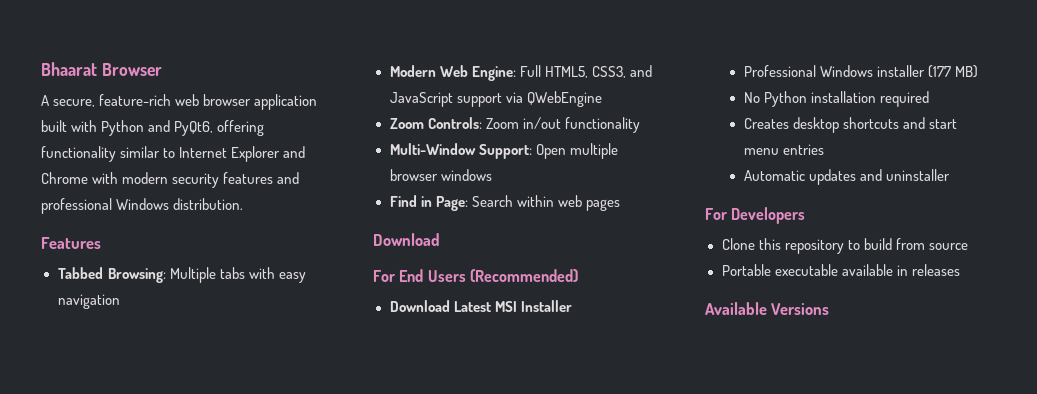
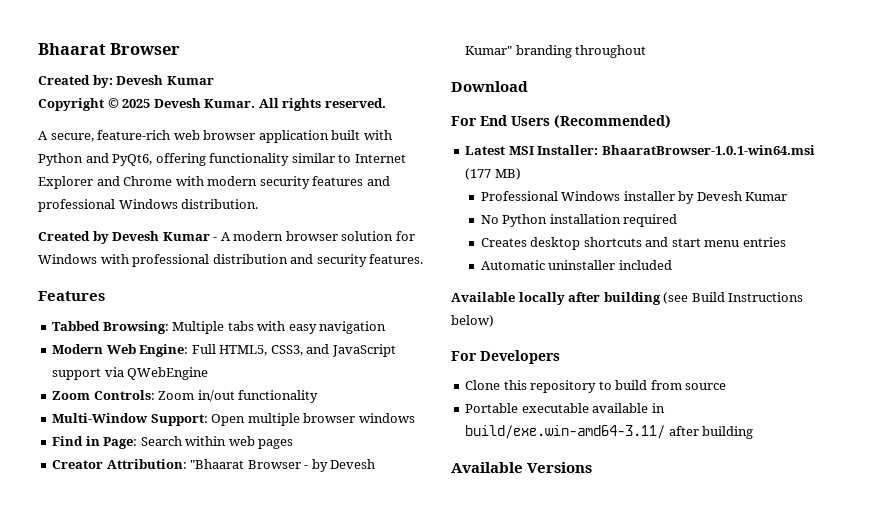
(162, 69) none -> [38,75,214,88] [38,98,386,111] // Created by: Devesh Kumar // Copyright © 2025 Devesh Kumar. All rights reserved.
(244, 204) none -> [38,231,415,244] [38,254,424,267] // Created by Devesh Kumar - A modern browser solution for Windows with professional distribution and security features.
(620, 205) none -> [52,459,376,472] [465,45,647,58] // Creator Attribution: "Bhaarat Browser - by Devesh Kumar" branding throughout
[389,300,450,312] Download -> (671, 121) none
[520,300,572,312] Installer -> [537,145,815,155] [465,168,521,180] Installer: BhaaratBrowser-1.0.1-win64.msi (177 MB)
[928,65,979,78] (177 MB) -> [678,191,788,204] by Devesh Kumar
[808,169,883,185] updates and -> (545, 265) none
(951, 175) none -> [618,260,672,270] [451,292,804,305] [451,315,494,327] included // Available locally after building (see Build Instructions below)
[911,264,960,276] releases -> [465,425,754,439] build/exe.win-amd64-3.11/ after building

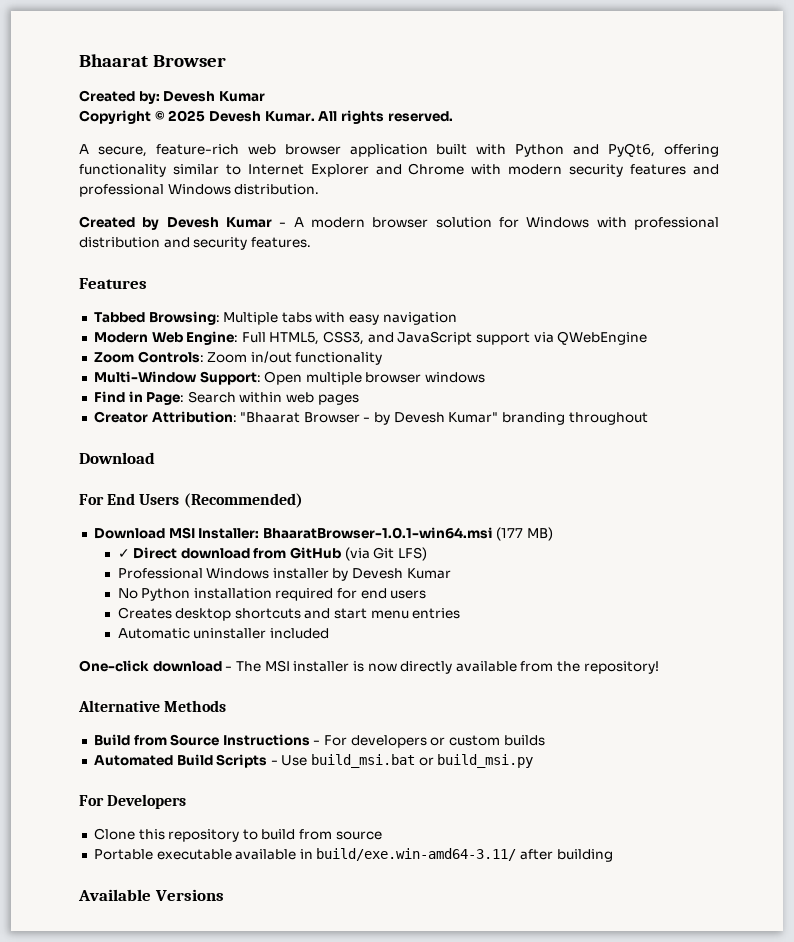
[465,146,506,155] Latest -> [93,528,165,539] Download
(521, 174) none -> [117,547,428,561] // ✓ Direct download from GitHub (via Git LFS)
(678, 220) none -> [337,588,427,599] for end users
[451,292,804,305] [451,315,494,327] Available locally after building (see Build Instructions below) -> [79,660,659,674] [78,700,227,712] [93,734,545,748] [93,754,534,768] One-click download - The MSI installer is now directly available from the repository! // Alternative Methods // Build from Source Instructions - For developers or custom builds // Automated Build Scripts - Use build_msi.bat or build_msi.py

